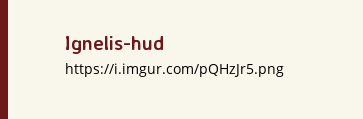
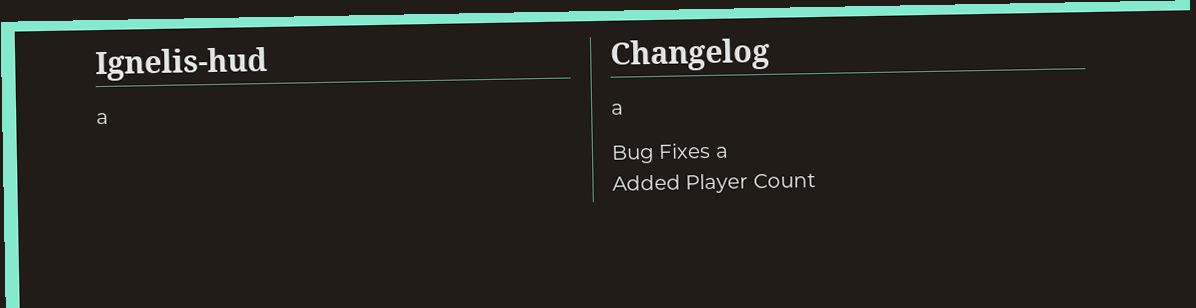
[65,63,284,77] https://i.imgur.com/pQHzJr5.png -> [96,112,109,125] [609,37,770,72] [611,103,624,115] [611,142,729,164] [612,173,816,194] a // Changelog // a // Bug Fixes a // Added Player Count

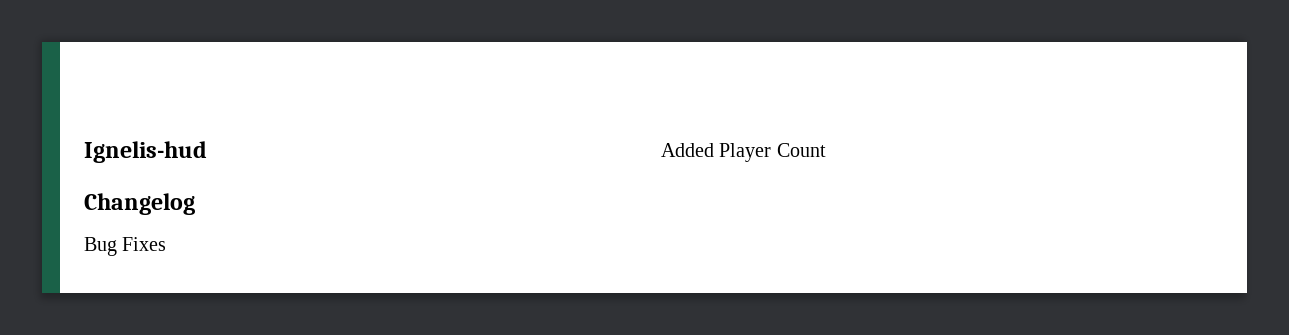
[96,112,109,125] // a -> (207, 152) none
[611,103,624,115] // a -> (195, 204) none
[714,146,729,158] a -> (167, 244) none

